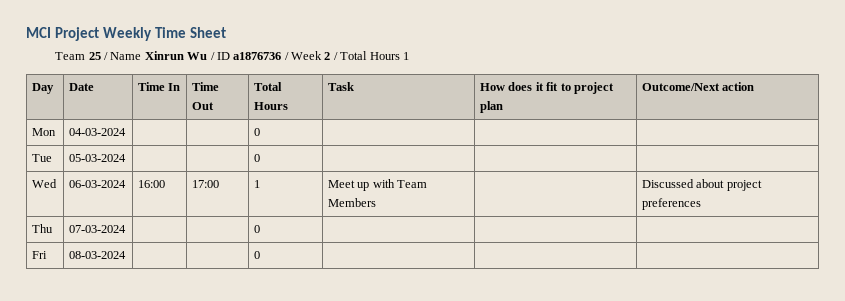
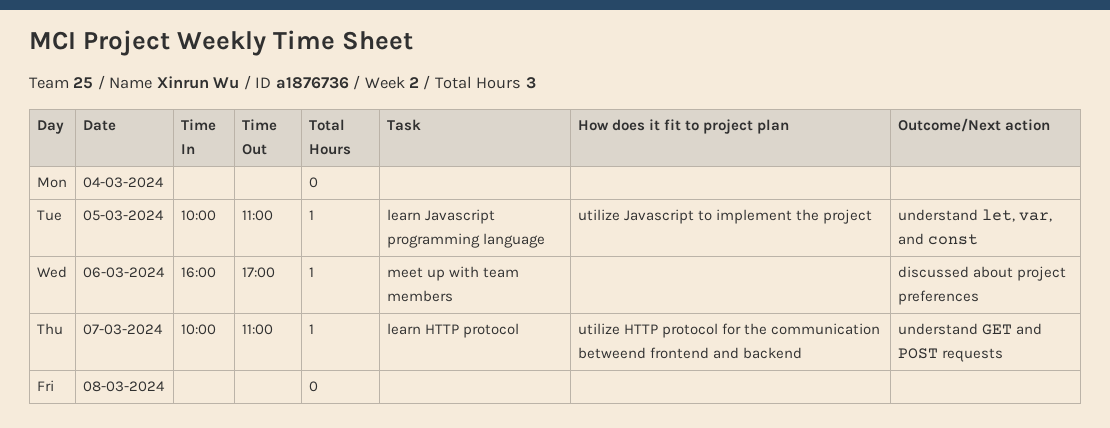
[402,52,409,60] 1 -> [525,77,536,89] 3
[254,154,261,162] | | 0 | | | -> [180,210,216,221] [241,210,273,221] [308,210,314,220] [386,209,495,224] [386,233,545,248] [577,209,873,224] [897,209,1053,222] [897,233,978,245] 10:00 | 11:00 | 1 | learn Javascript programming language | utilize Javascript to implement the project | understand let, var, and const
[328,180,356,188] Meet -> [386,267,423,278] meet
[397,180,428,188] [328,198,377,207] [642,179,695,188] Team Members | | Discussed -> [483,267,520,278] [386,290,453,302] [897,266,969,278] team members | | discussed
[254,225,261,233] | | 0 | | | -> [180,324,216,335] [241,324,273,335] [308,324,314,334] [386,323,520,338] [577,323,881,338] [577,347,803,359] [897,323,1043,335] [897,348,1003,362] 10:00 | 11:00 | 1 | learn HTTP protocol | utilize HTTP protocol for the communication betweend frontend and backend | understand GET and POST requests

